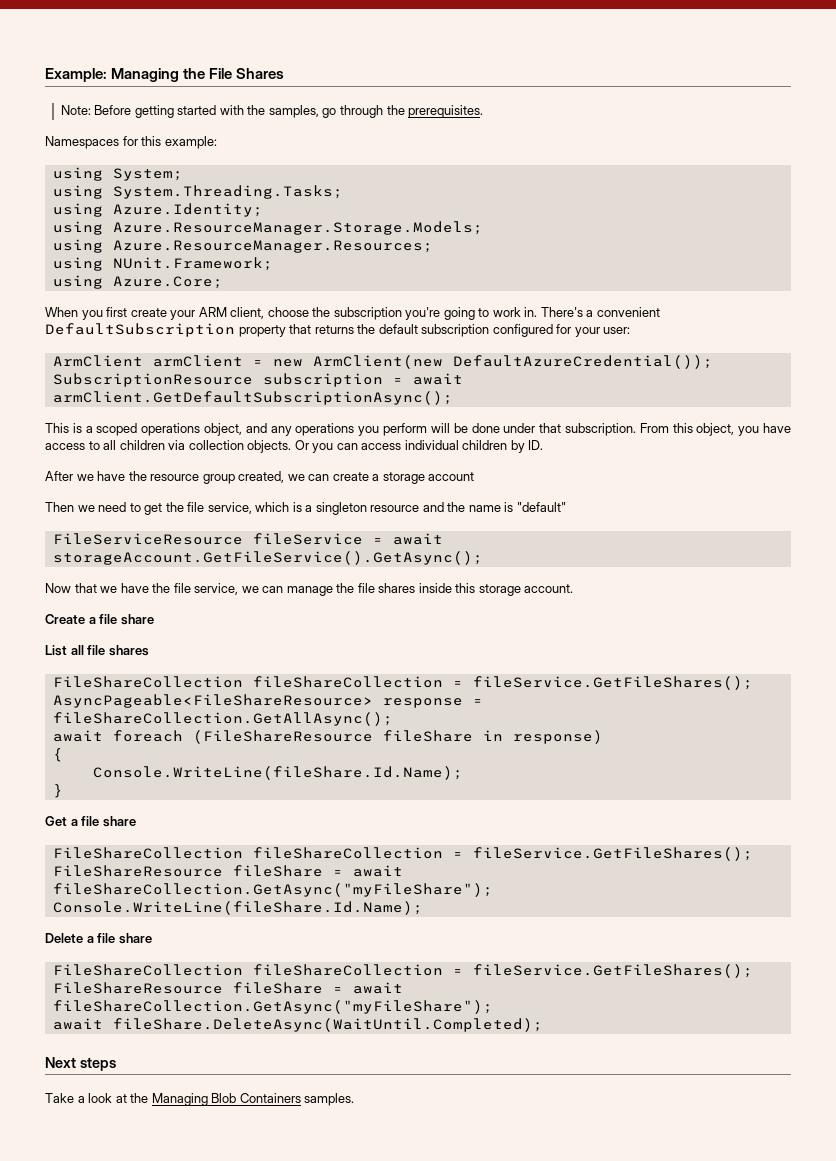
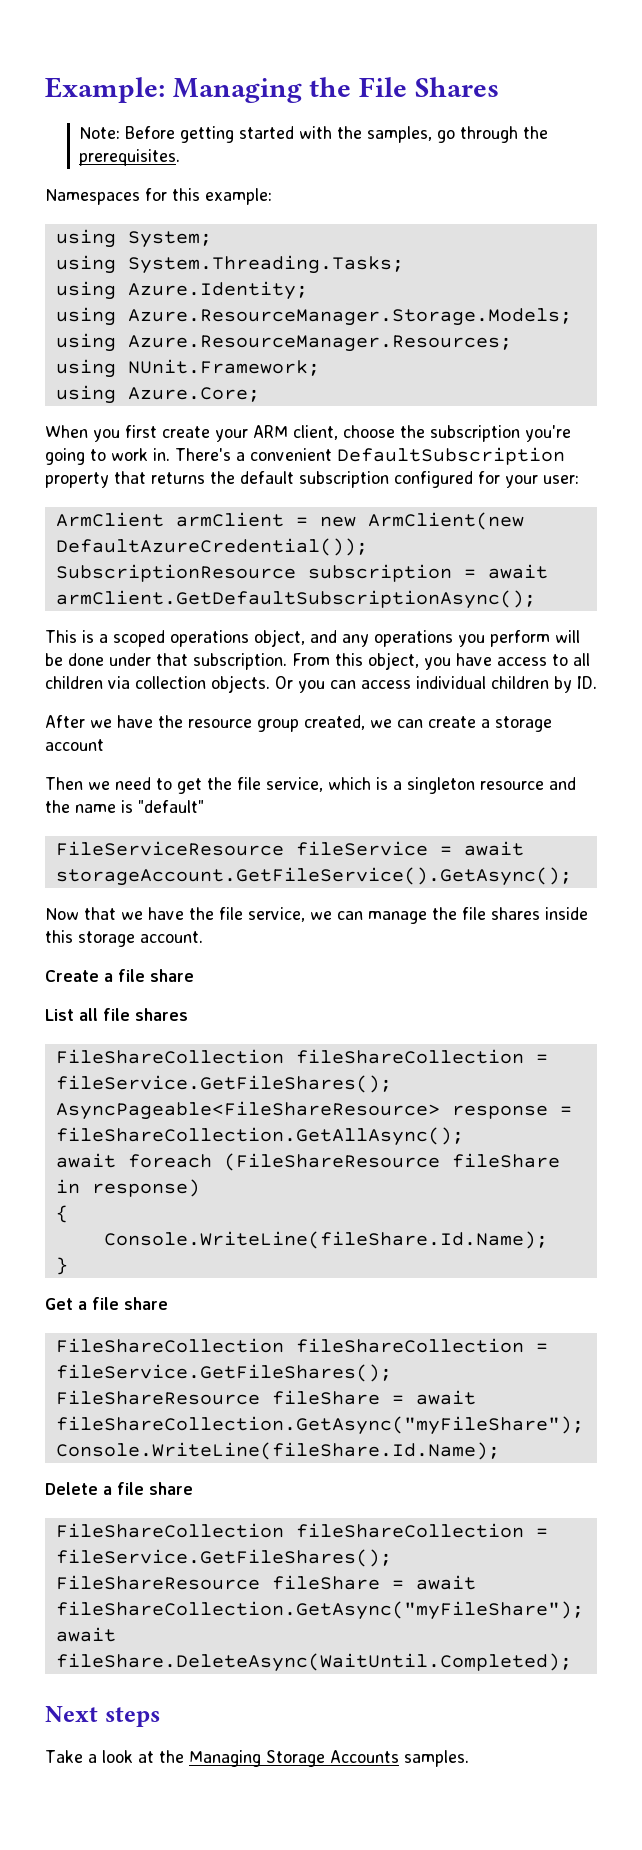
[211,1093,301,1103] Blob Containers -> [265,1750,399,1767] Storage Accounts

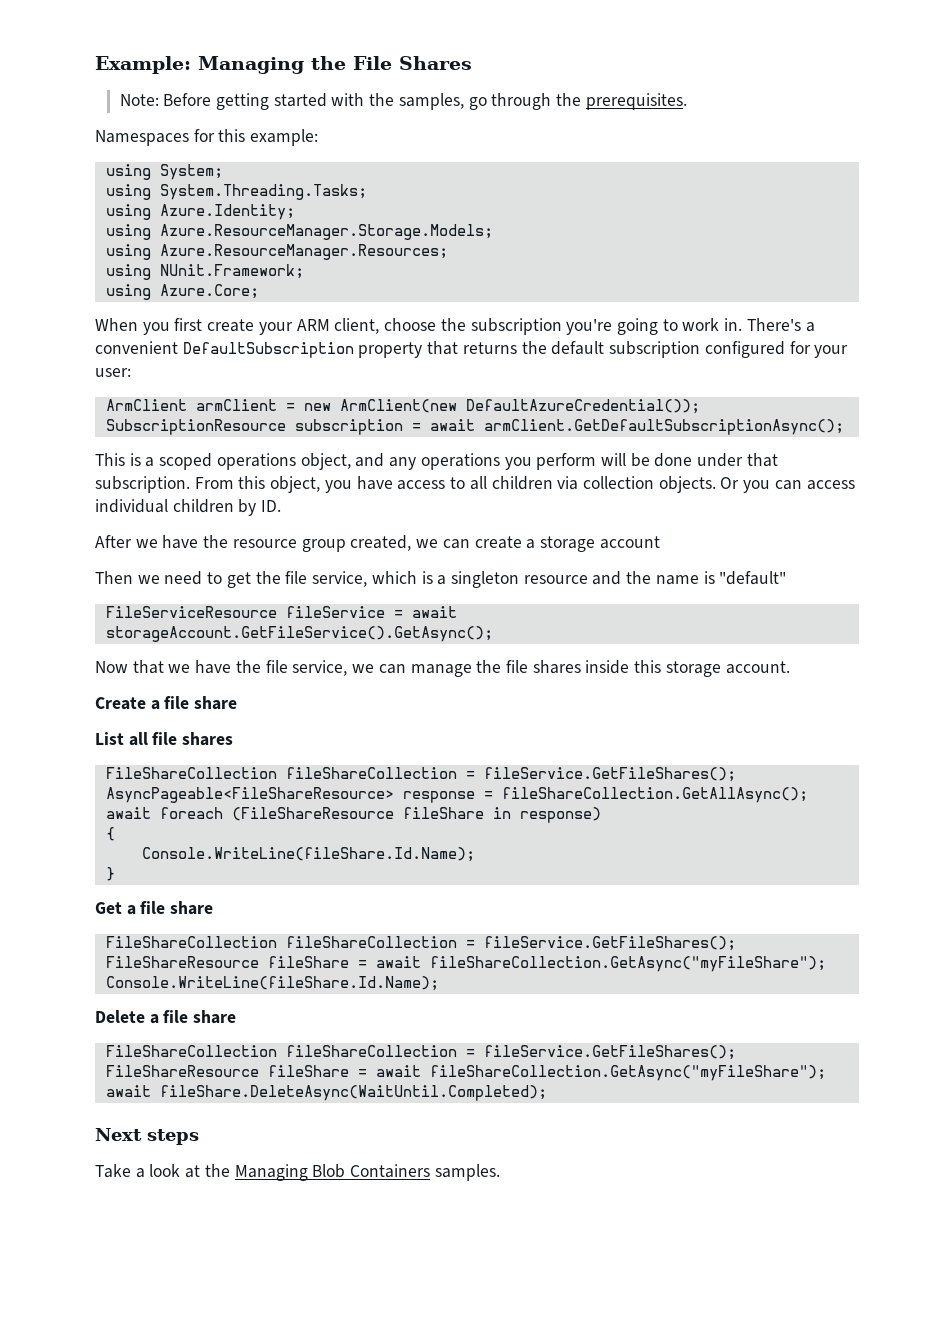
[265,1750,399,1767] Storage Accounts -> [312,1164,431,1178] Blob Containers

